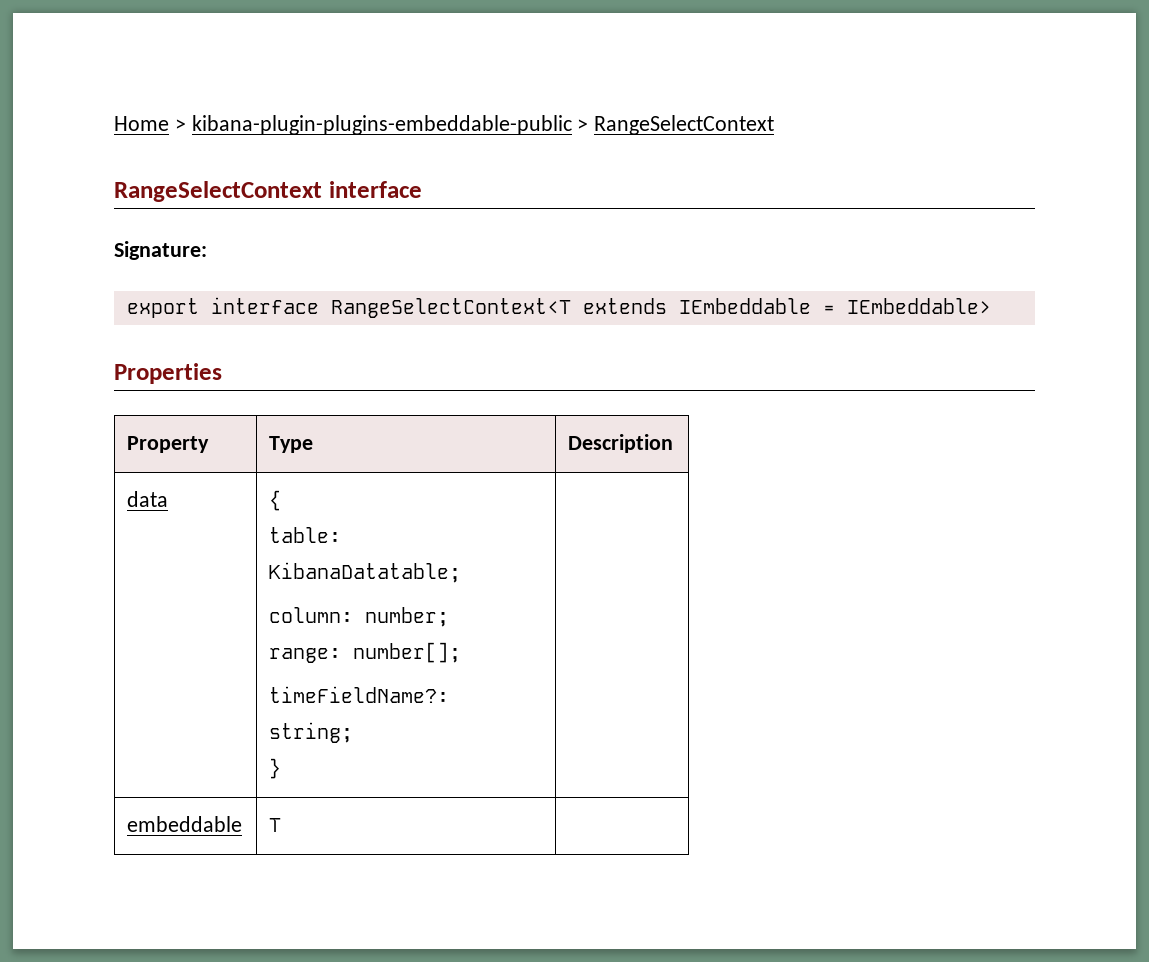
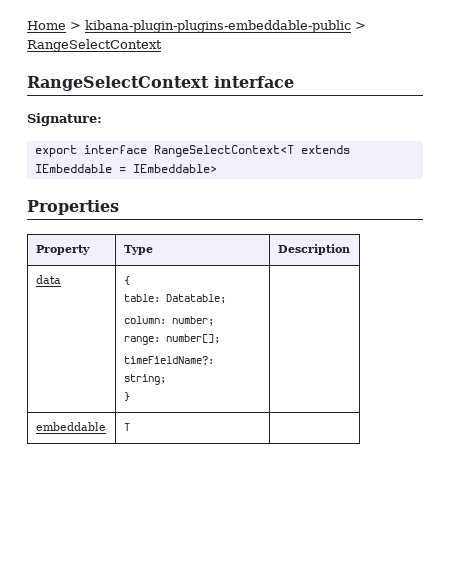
[269,562,462,583] KibanaDatatable; -> [165,294,226,304] Datatable;

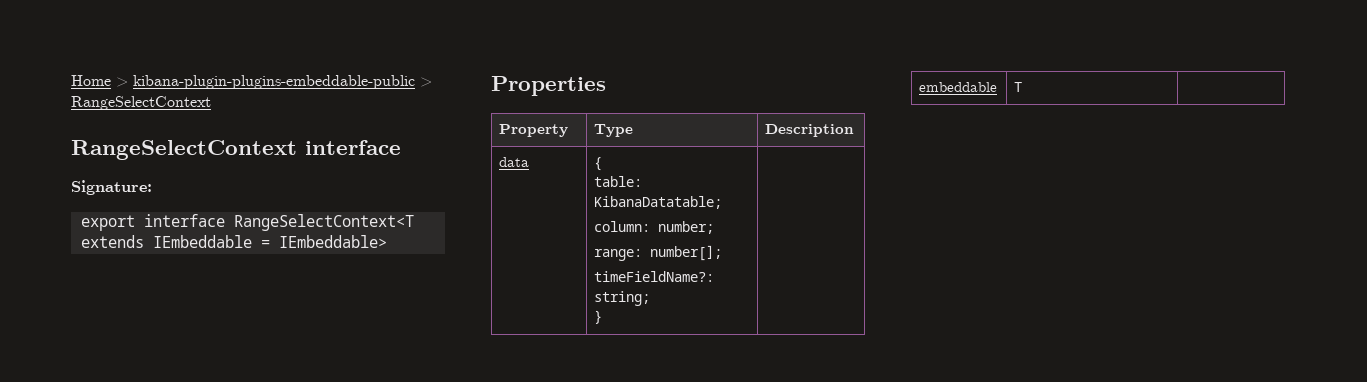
[165,294,226,304] Datatable; -> [594,196,723,209] KibanaDatatable;

